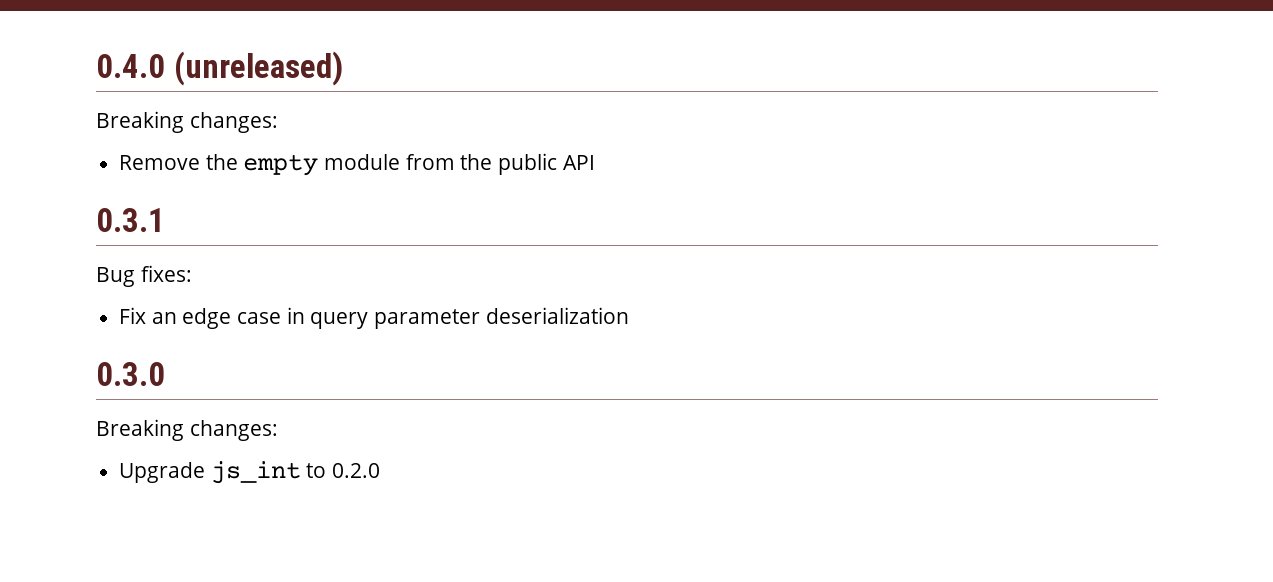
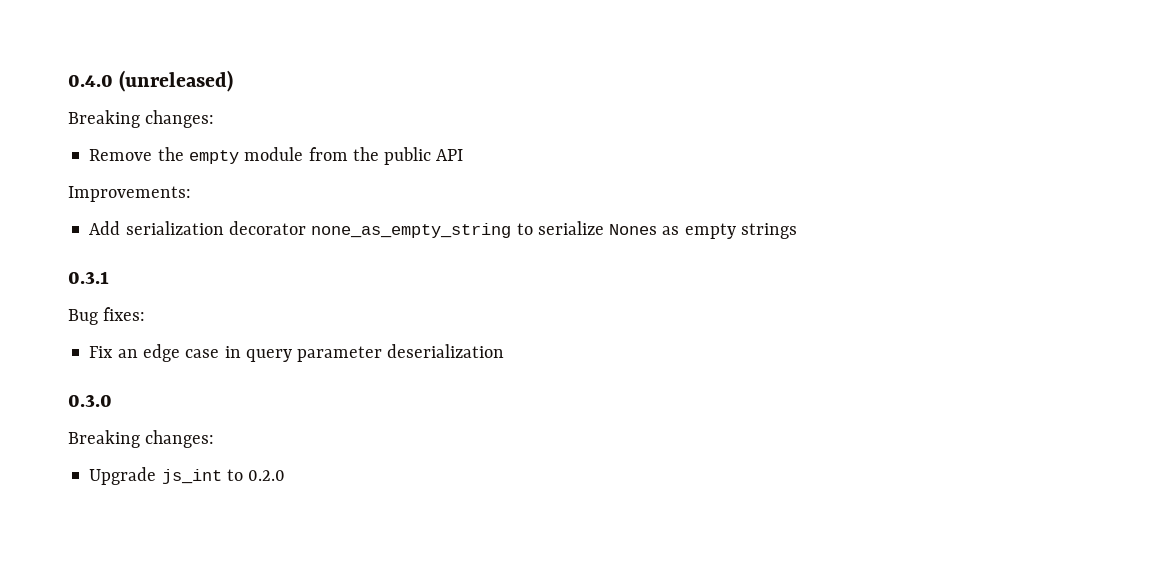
(595, 162) none -> [68,186,191,202] [89,221,797,239] // Improvements: // Add serialization decorator none_as_empty_string to serialize Nones as empty strings

